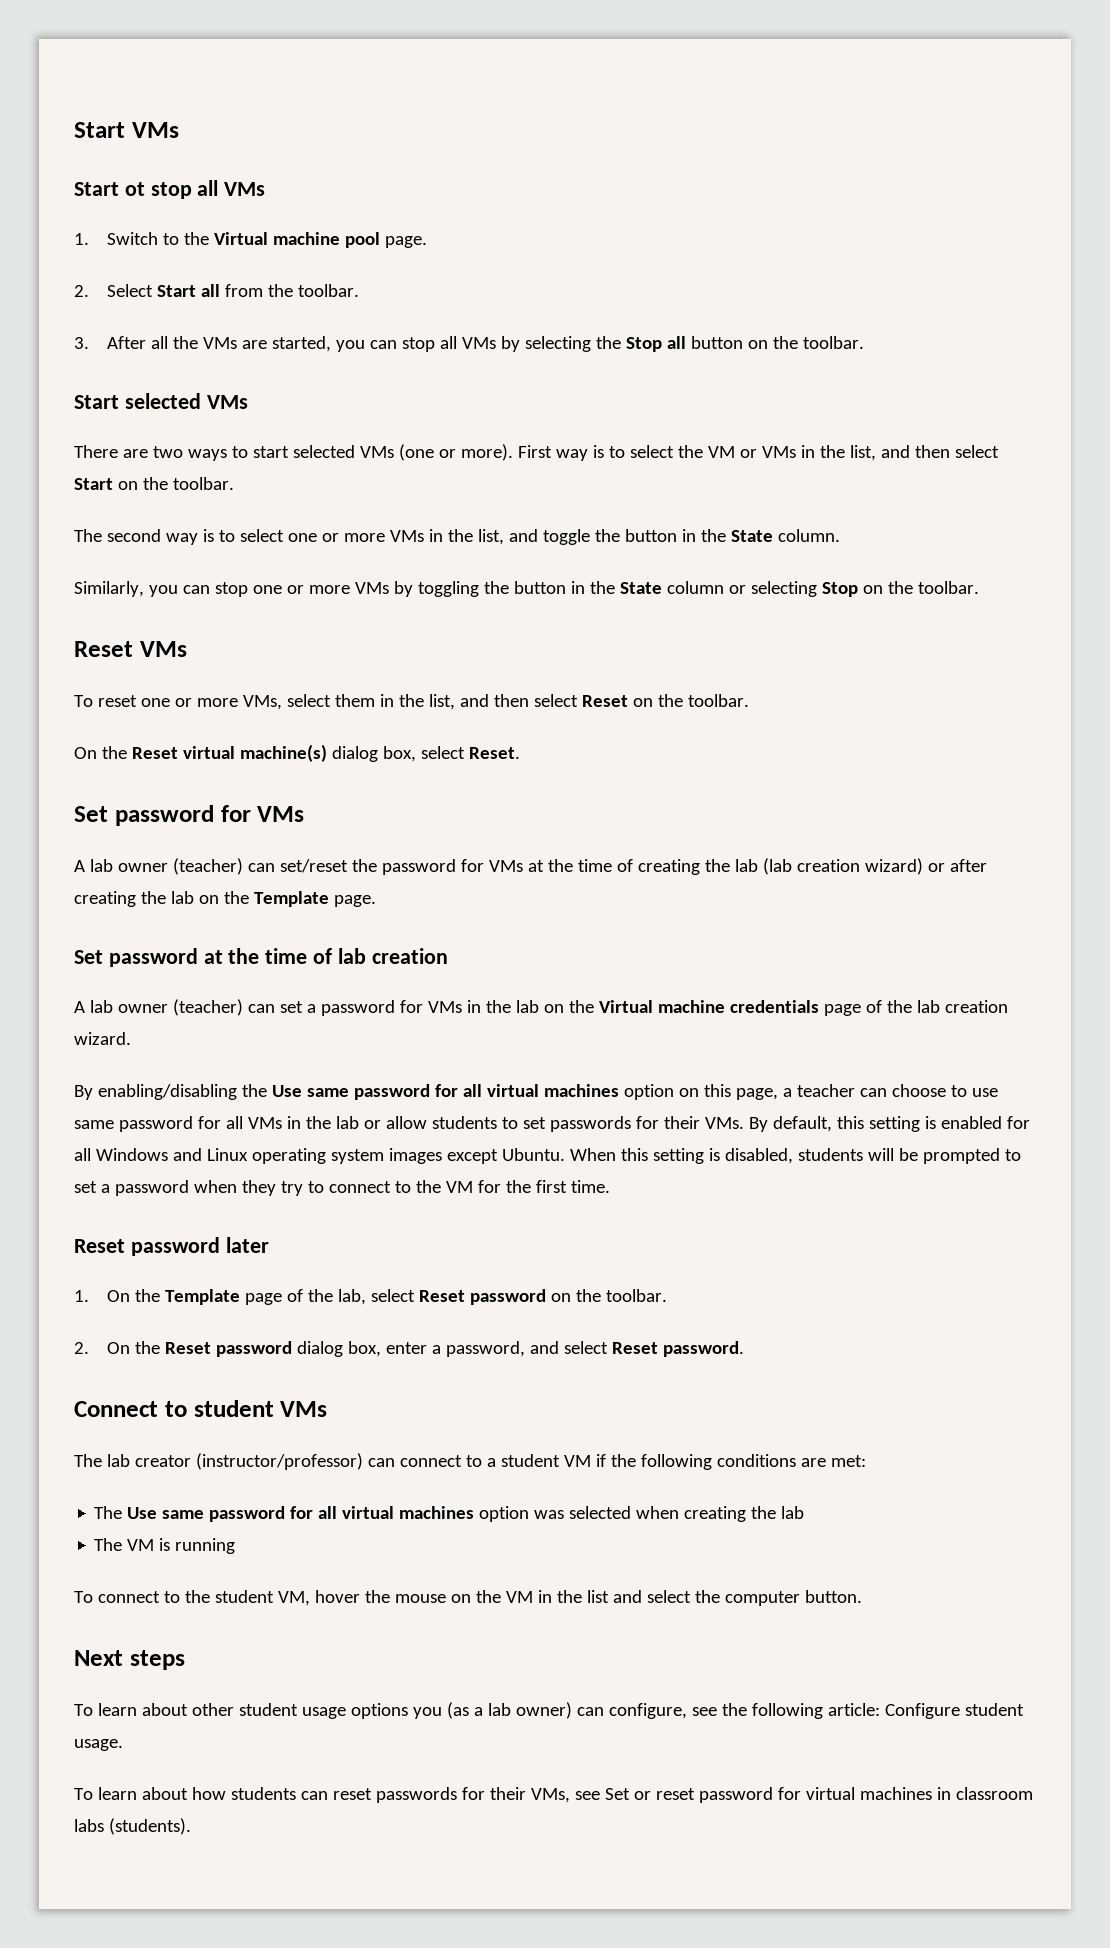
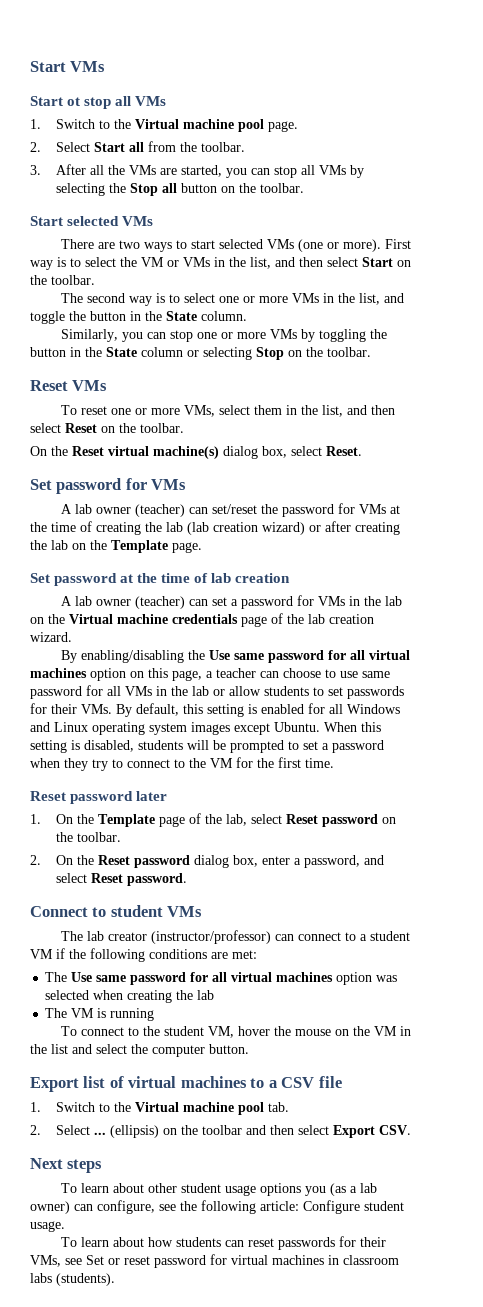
(862, 1596) none -> [30,1076,342,1092] [30,1102,290,1115] [30,1125,412,1138] // Export list of virtual machines to a CSV file // 1. Switch to the Virtual machine pool tab. // 2. Select ... (ellipsis) on the toolbar and then select Export CSV.

